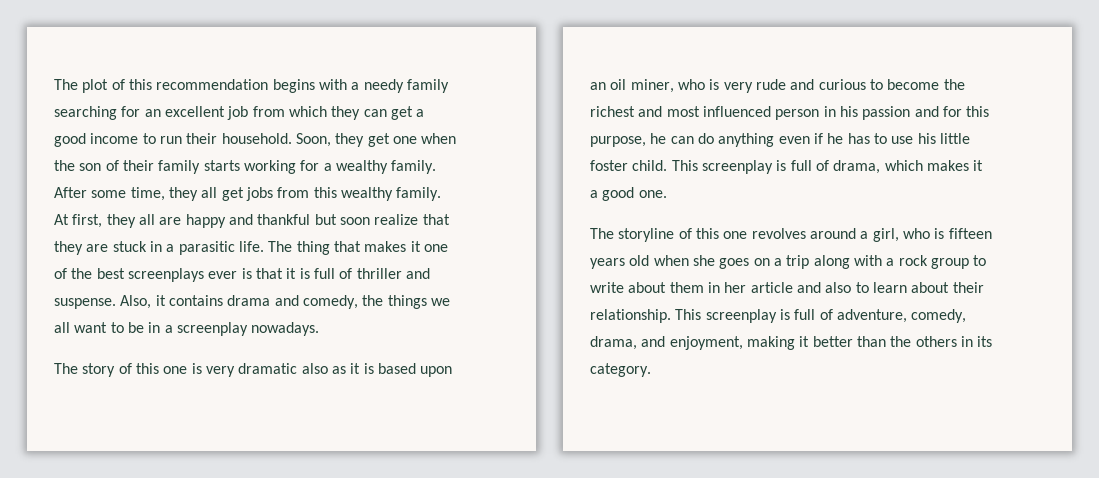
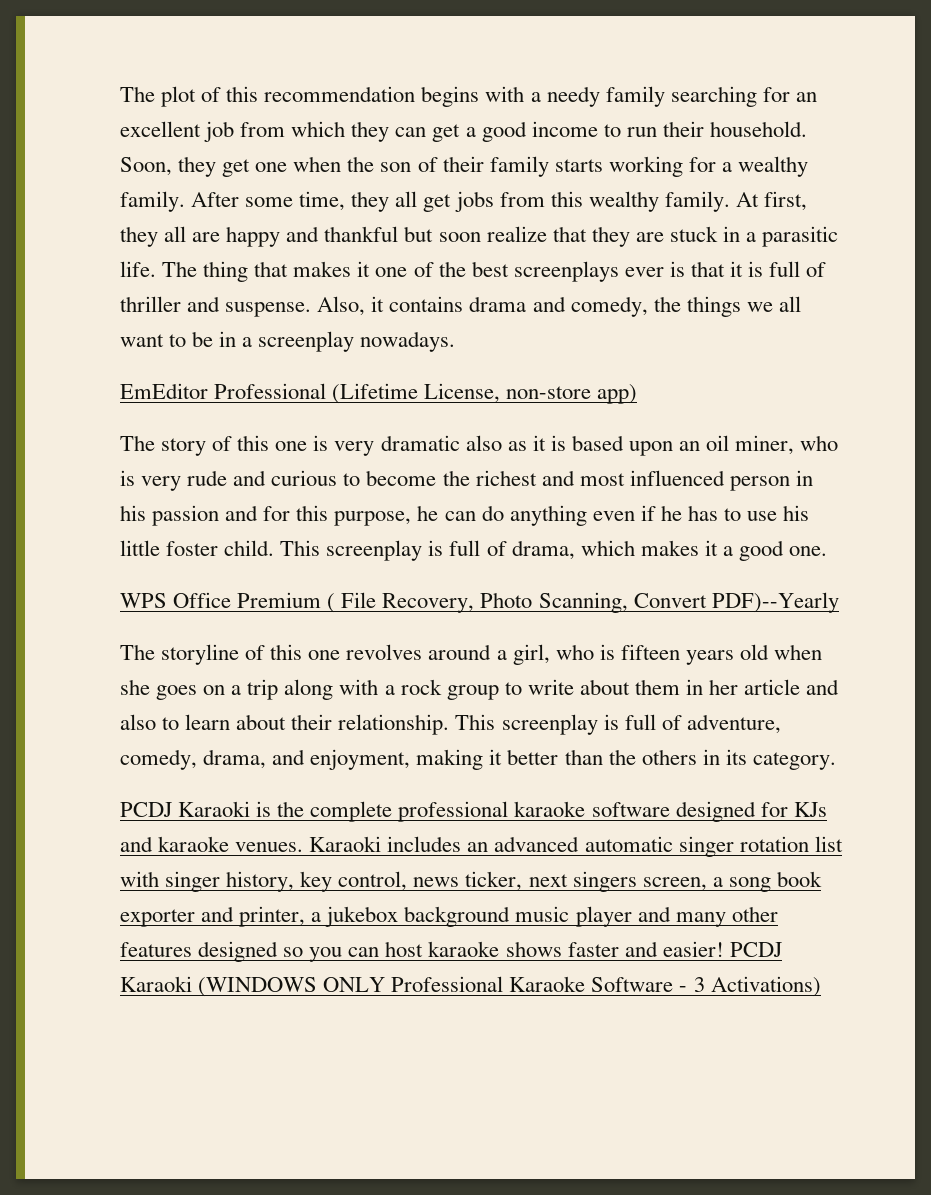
(320, 329) none -> [120,383,638,404] // EmEditor Professional (Lifetime License, non-store app)
(667, 194) none -> [120,592,839,613] // WPS Office Premium ( File Recovery, Photo Scanning, Convert PDF)--Yearly
(651, 370) none -> [120,801,827,822] [120,836,843,857] [120,871,822,892] [120,906,778,927] [120,941,782,962] [120,976,821,997] // PCDJ Karaoki is the complete professional karaoke software designed for KJs and karaoke venues. Karaoki includes an advanced automatic singer rotation list with singer history, key control, news ticker, next singers screen, a song book exporter and printer, a jukebox background music player and many other features designed so you can host karaoke shows faster and easier! PCDJ Karaoki (WINDOWS ONLY Professional Karaoke Software - 3 Activations)

